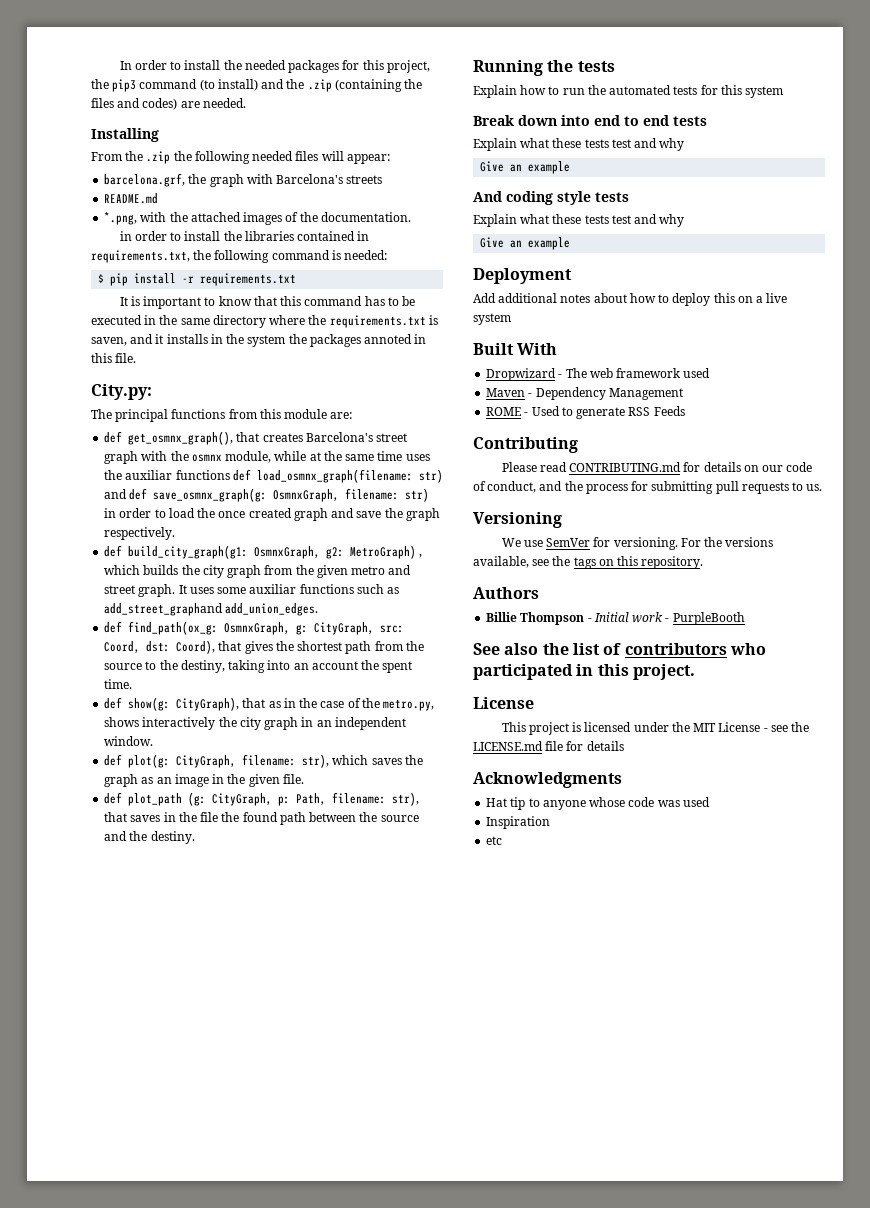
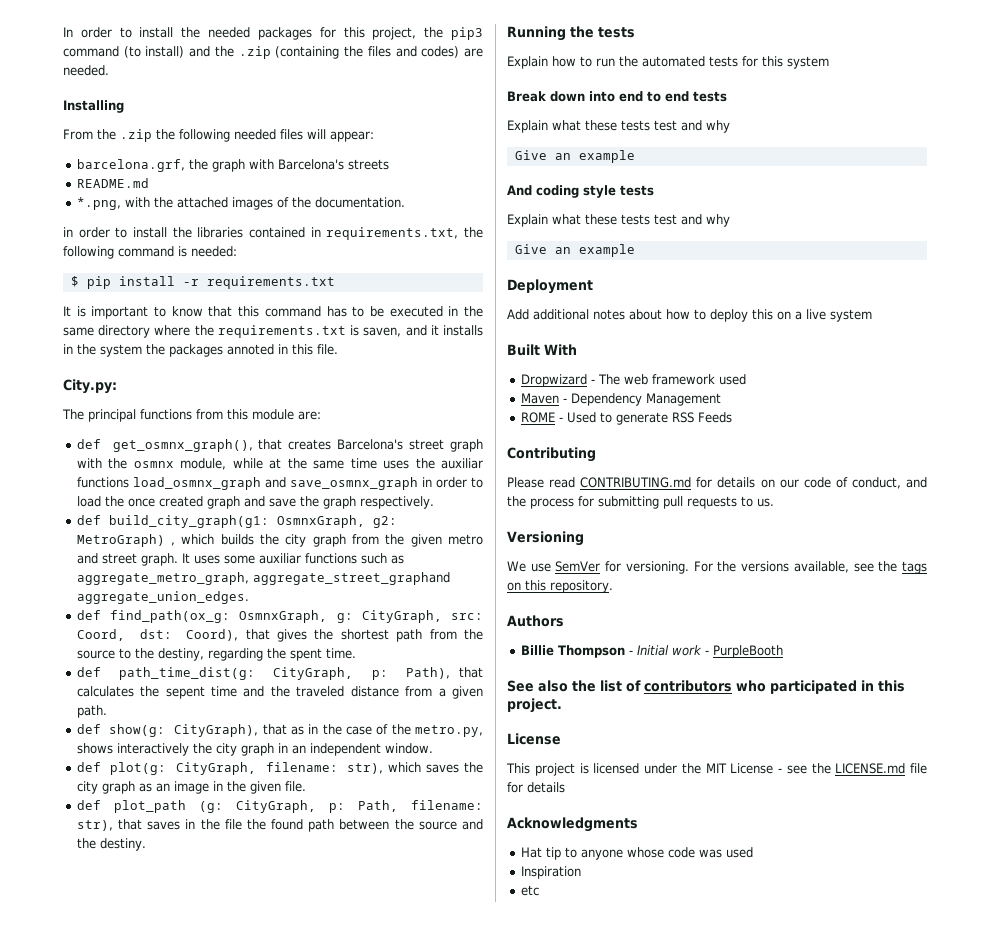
[232,469,443,483] [104,488,430,502] def load_osmnx_graph(filename: str) and def save_osmnx_graph(g: OsmnxGraph, filename: str) -> [132,477,418,490] load_osmnx_graph and save_osmnx_graph
[104,603,319,616] add_street_graphand add_union_edges. -> [76,572,450,585] [76,591,249,604] aggregate_metro_graph, aggregate_street_graphand aggregate_union_edges.
[228,660,358,673] taking into an account -> [207,648,263,661] regarding
(133, 684) none -> [76,667,483,680] [76,686,484,699] [76,705,107,718] // def path_time_dist(g: CityGraph, p: Path), that calculates the sepent time and the traveled distance from a given path.
(423, 760) none -> [76,781,98,794] city

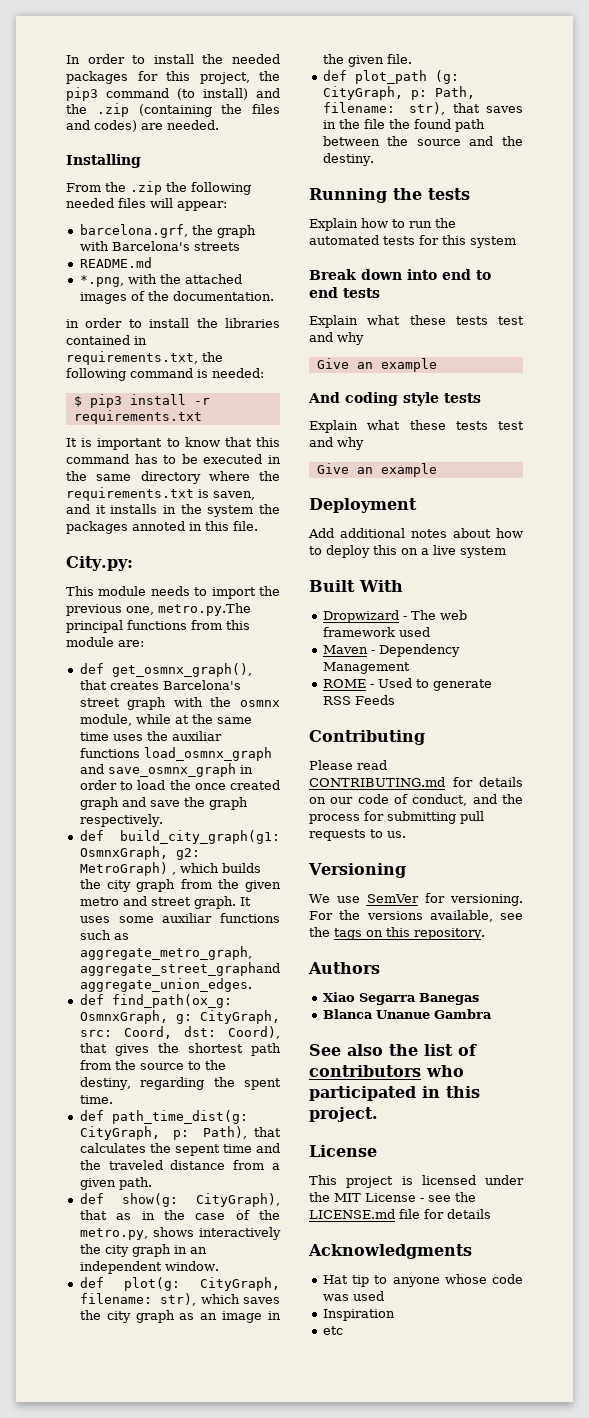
[86,276,111,289] pip -> [89,394,122,408] pip3
[62,409,84,420] The -> [66,586,280,599] [66,603,251,616] This module needs to import the previous one, metro.py.The
[520,645,783,658] Billie Thompson - Initial work - PurpleBooth -> [322,992,479,1005] [322,1009,492,1019] Xiao Segarra Banegas // Blanca Unanue Gambra

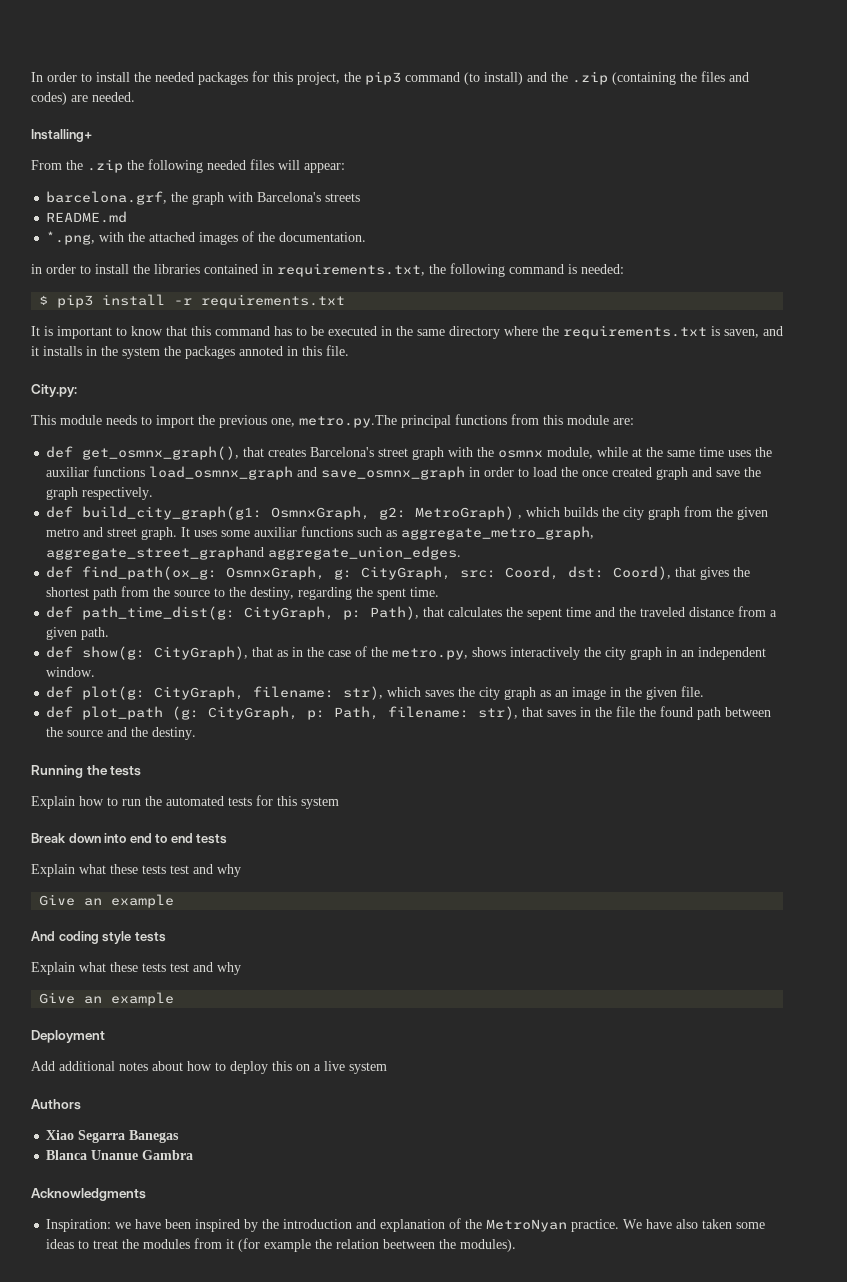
[66,154,141,168] Installing -> [31,129,92,142] Installing+
[309,580,403,592] [322,610,467,623] [322,627,430,637] [322,644,460,657] [322,662,410,674] [322,678,492,691] [322,695,395,705] [309,730,425,745] [309,760,387,770] [309,777,523,787] [309,794,523,806] [309,811,484,824] [309,829,406,841] [308,863,406,878] [309,893,523,906] [309,910,523,922] [309,927,485,940] // Built With // Dropwizard - The web framework used // Maven - Dependency Management // ROME - Used to generate RSS Feeds // Contributing // Please read CONTRIBUTING.md for details on our code of conduct, and the process for submitting pull requests to us. // Versioning // We use SemVer for versioning. For the versions available, see the tags on this repository. -> (387, 1068) none
[309,1044,477,1056] [309,1065,464,1077] [309,1086,480,1101] [309,1107,378,1122] [309,1145,377,1157] [309,1175,524,1188] [309,1192,476,1202] [309,1209,491,1219] [308,1244,472,1259] [322,1274,523,1287] [322,1291,384,1301] [322,1309,395,1321] [322,1326,343,1335] See also the list of contributors who participated in this project. // License // This project is licensed under the MIT License - see the LICENSE.md file for details // Acknowledgments // Hat tip to anyone whose code was used // Inspiration // etc -> [31,1188,146,1201] [46,1218,766,1232] [46,1238,517,1252] Acknowledgments // Inspiration: we have been inspired by the introduction and explanation of the MetroNyan practice. We have also taken some ideas to treat the modules from it (for example the relation beetween the modules).

